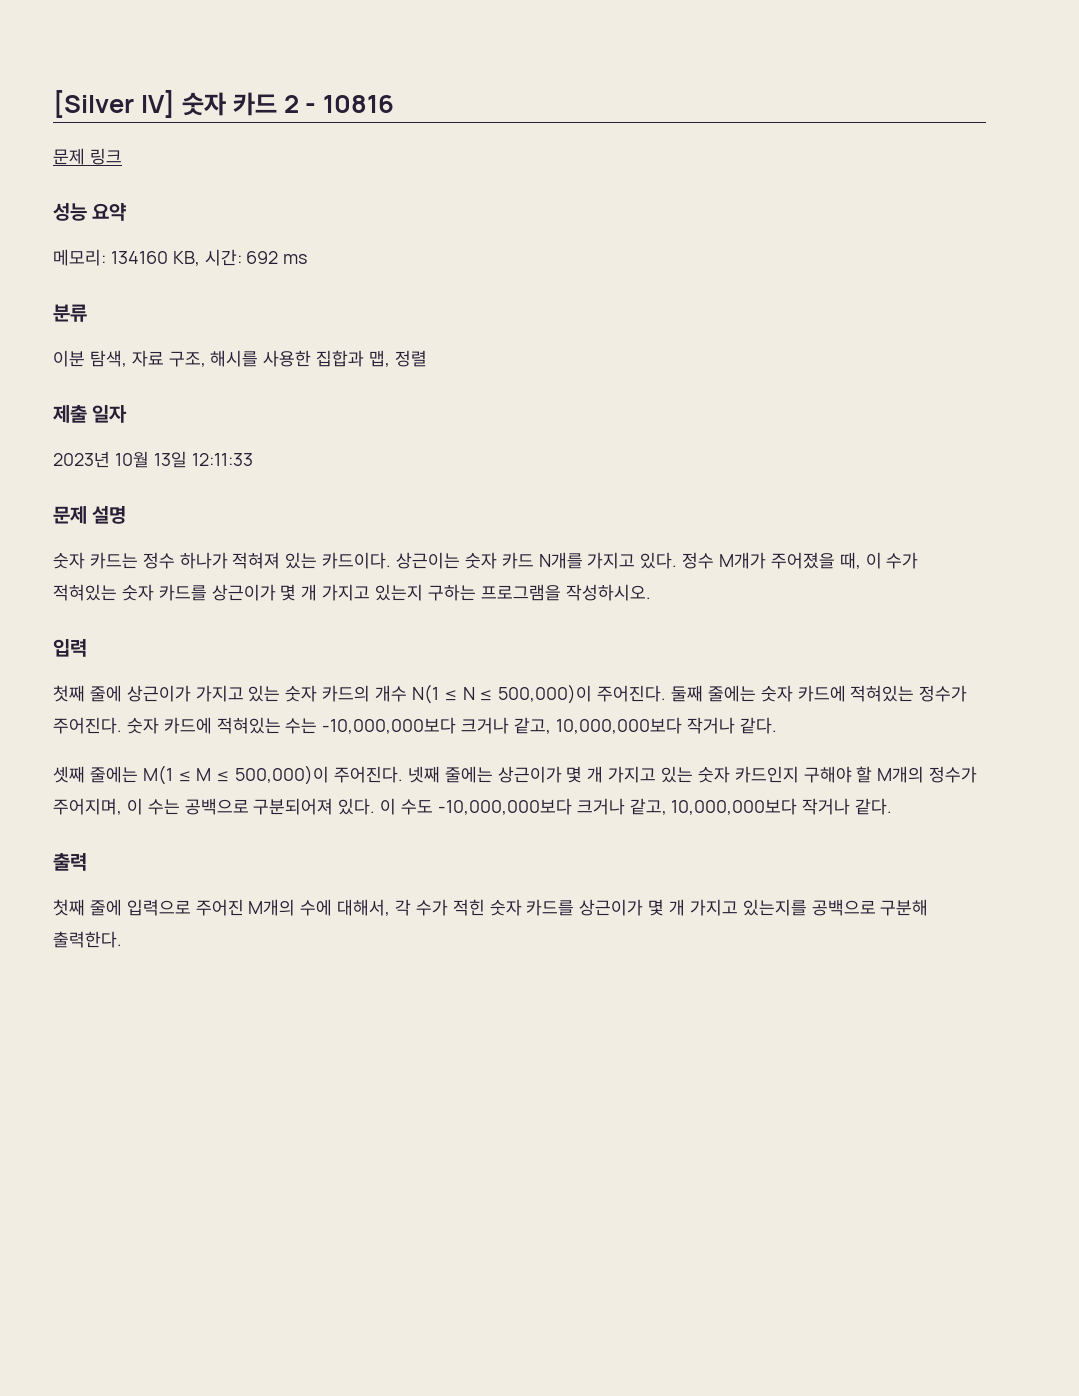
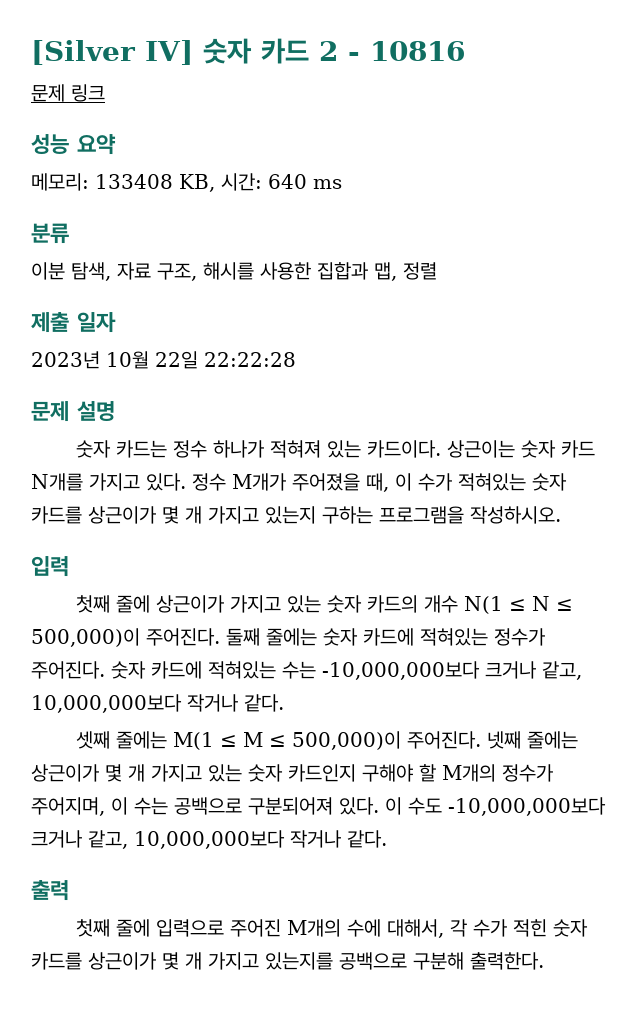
[110,251,168,264] 134160 -> [95,174,173,189] 133408
[246,251,279,264] 692 -> [268,174,307,189] 640
[153,451,253,468] 13일 12:11:33 -> [155,351,296,369] 22일 22:22:28

